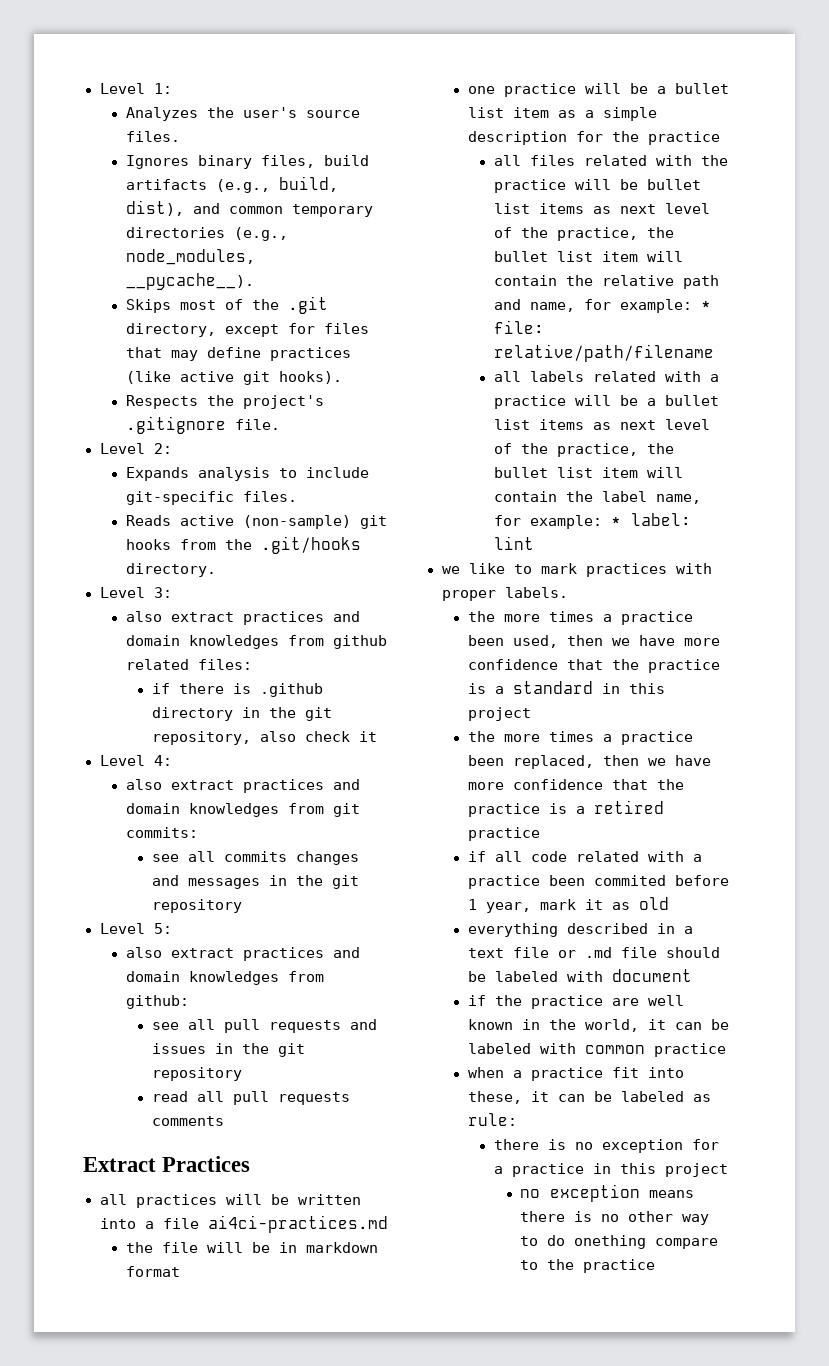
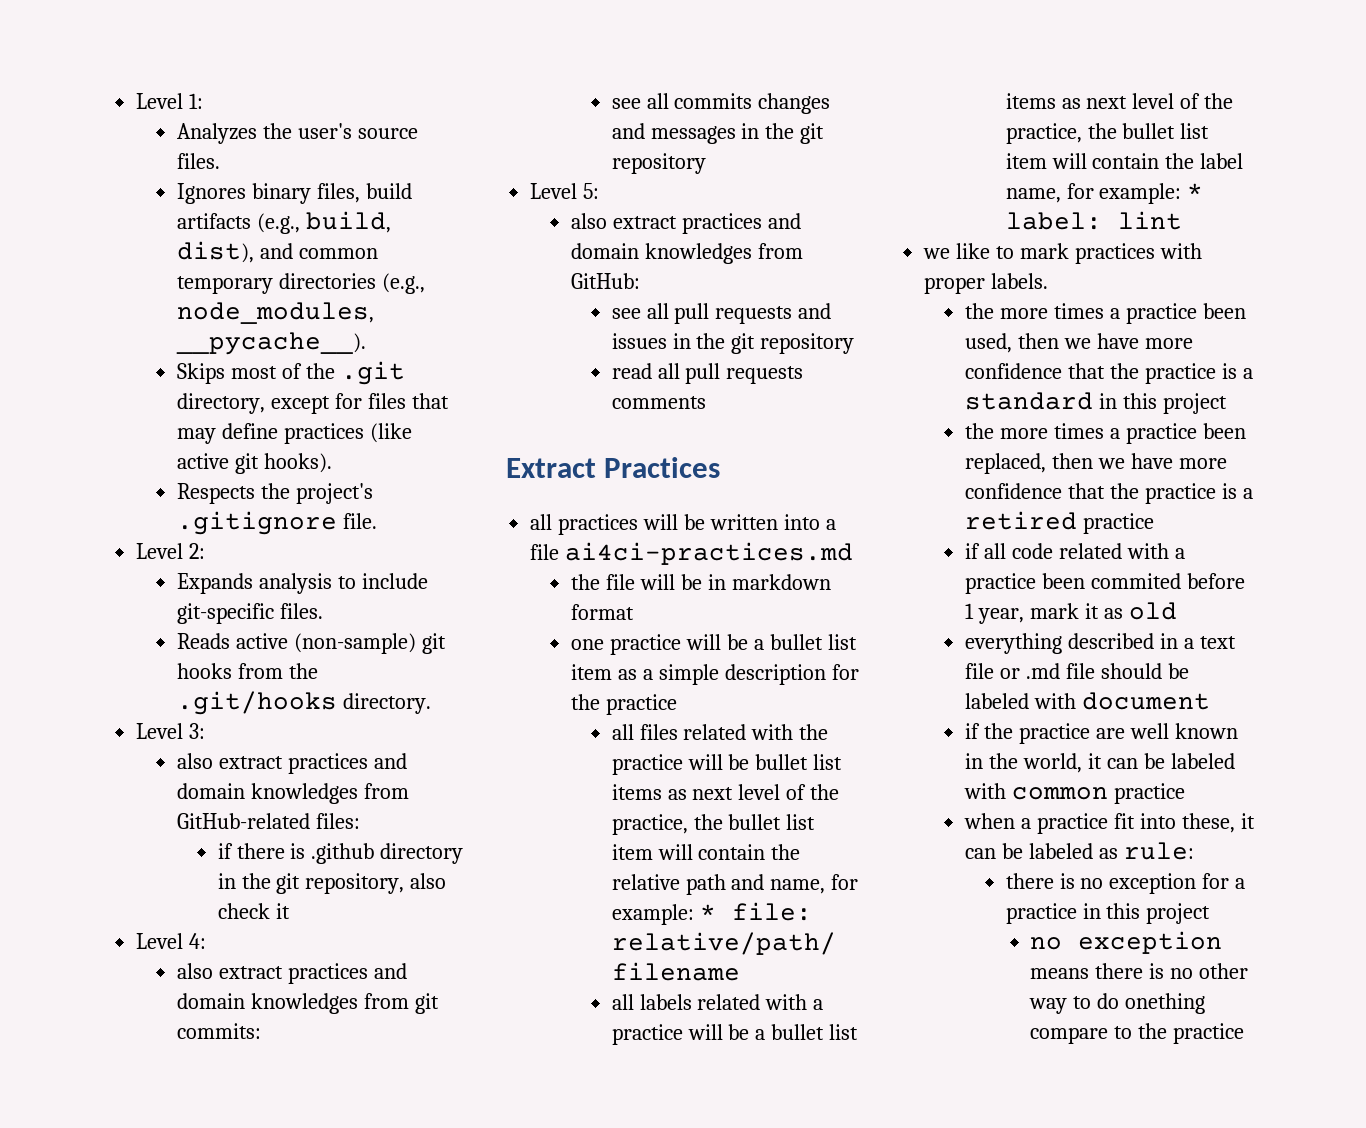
[332,635,387,649] [125,659,189,670] github related -> [176,813,310,829] GitHub-related
[125,995,189,1009] github: -> [570,273,640,289] GitHub:

